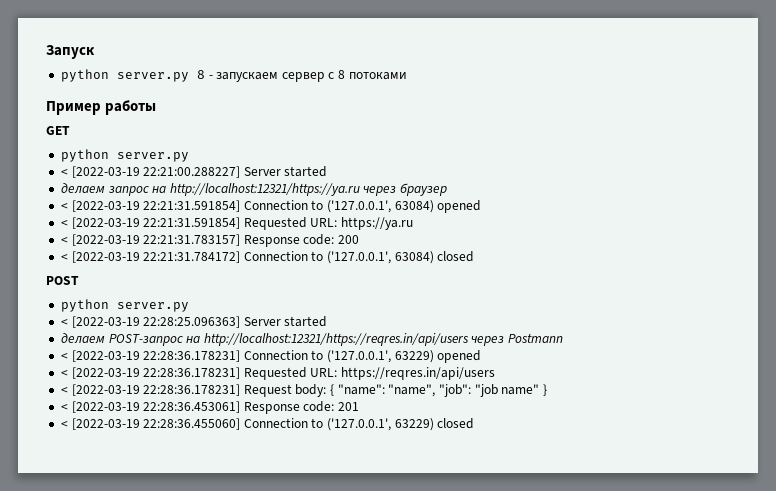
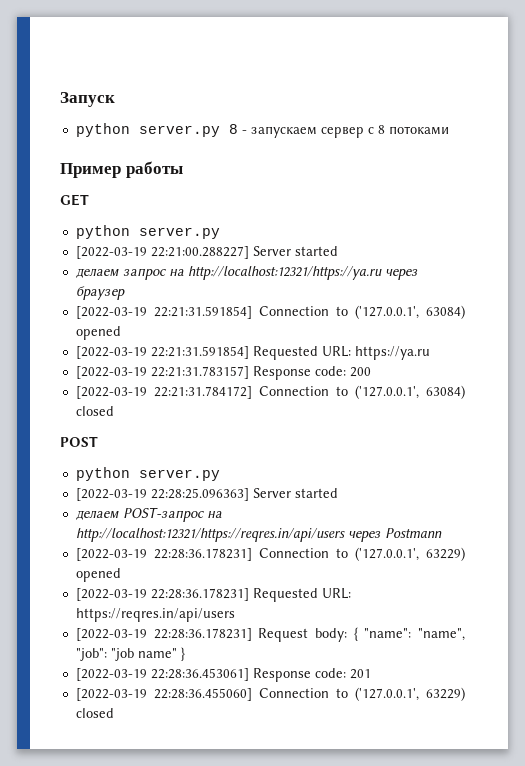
[60,169,68,176] < -> (220, 233) none
[60,203,68,210] < -> (125, 293) none
[60,220,68,227] < -> (121, 333) none
[60,237,68,244] < -> (430, 353) none
[60,254,68,261] < -> (371, 372) none
[60,319,68,326] < -> (220, 475) none
[60,353,68,360] < -> (442, 533) none
[60,370,68,377] < -> (121, 575) none
[60,387,68,394] < -> (235, 615) none
[60,404,68,411] < -> (185, 654) none
[60,421,68,428] < -> (371, 674) none

